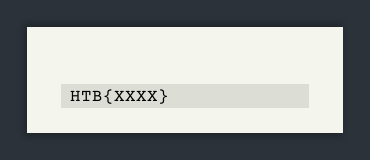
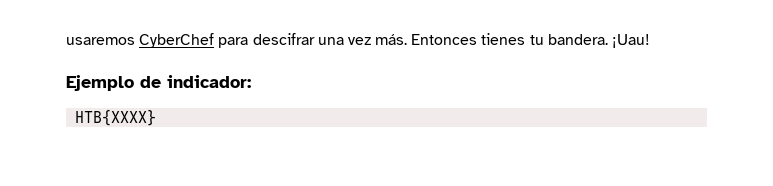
(69, 96) none -> [66,33,651,48] [66,75,251,91] usaremos CyberChef para descifrar una vez más. Entonces tienes tu bandera. ¡Uau! // Ejemplo de indicador: //

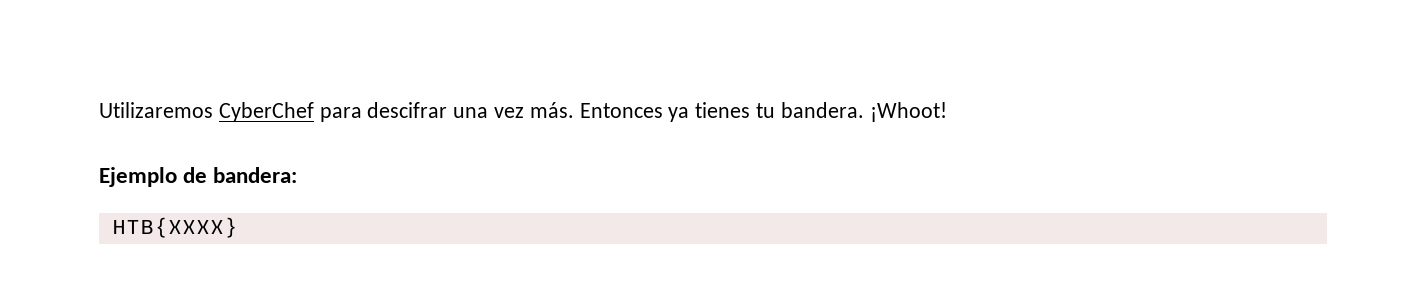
[66,37,135,45] usaremos -> [99,102,213,118] Utilizaremos
(478, 39) none -> [668,107,690,122] ya
[612,34,651,48] ¡Uau! -> [869,102,947,122] ¡Whoot!
[167,75,251,88] indicador: -> [213,167,298,183] bandera:

